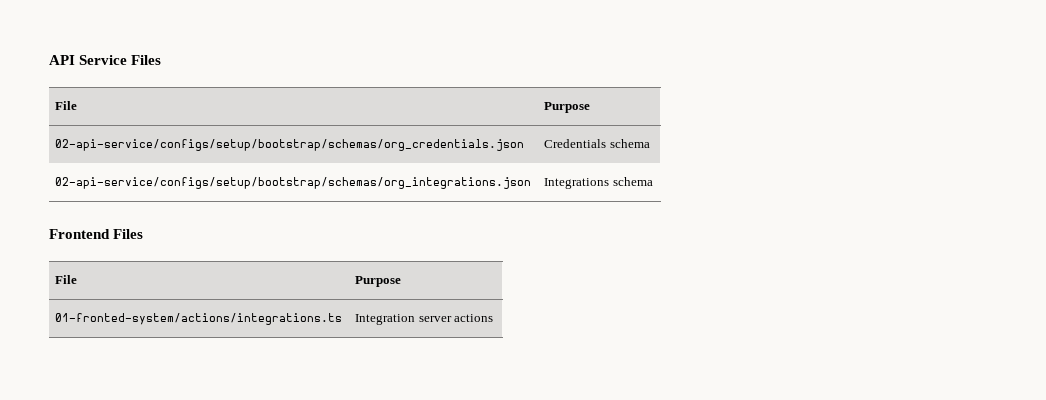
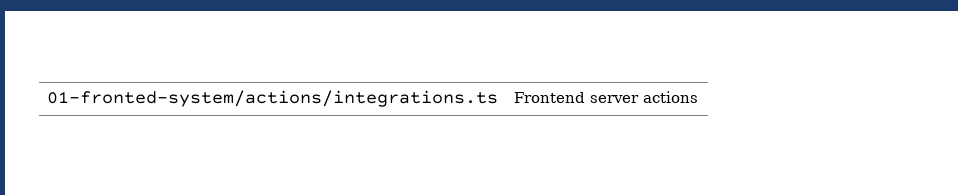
[49,55,162,65] [55,101,78,110] [544,102,591,113] [55,139,525,151] [544,139,650,148] [55,177,532,189] [544,177,653,189] [49,229,144,239] [55,275,78,284] [355,276,402,287] API Service Files // File | Purpose // 02-api-service/configs/setup/bootstrap/schemas/org_credentials.json | Credentials schema // 02-api-service/configs/setup/bootstrap/schemas/org_integrations.json | Integrations schema // Frontend Files // File | Purpose // -> (46, 98) none
[355,314,416,325] Integration -> [513,92,585,103] Frontend

